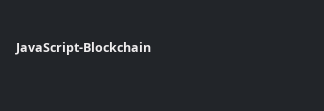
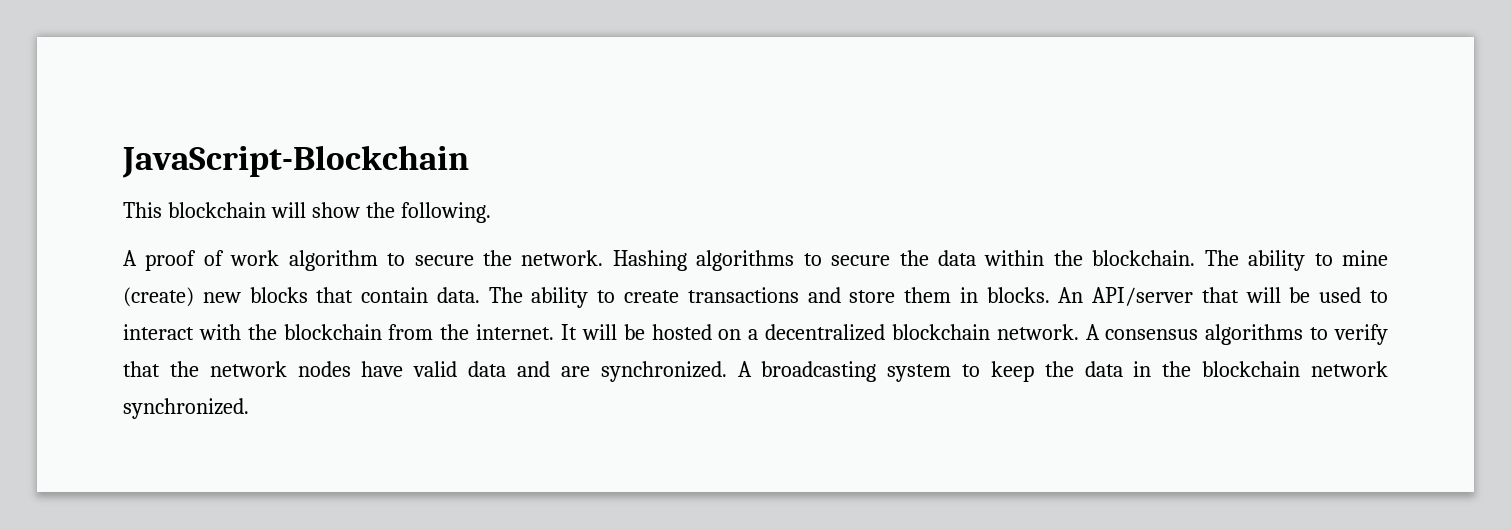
(151, 48) none -> [123,202,491,223] [123,250,1388,271] [123,287,1388,308] [123,324,1388,345] [123,361,1388,382] [123,398,249,419] // This blockchain will show the following. // A proof of work algorithm to secure the network. Hashing algorithms to secure the data within the blockchain. The ability to mine (create) new blocks that contain data. The ability to create transactions and store them in blocks. An API/server that will be used to interact with the blockchain from the internet. It will be hosted on a decentralized blockchain network. A consensus algorithms to verify that the network nodes have valid data and are synchronized. A broadcasting system to keep the data in the blockchain network synchronized.

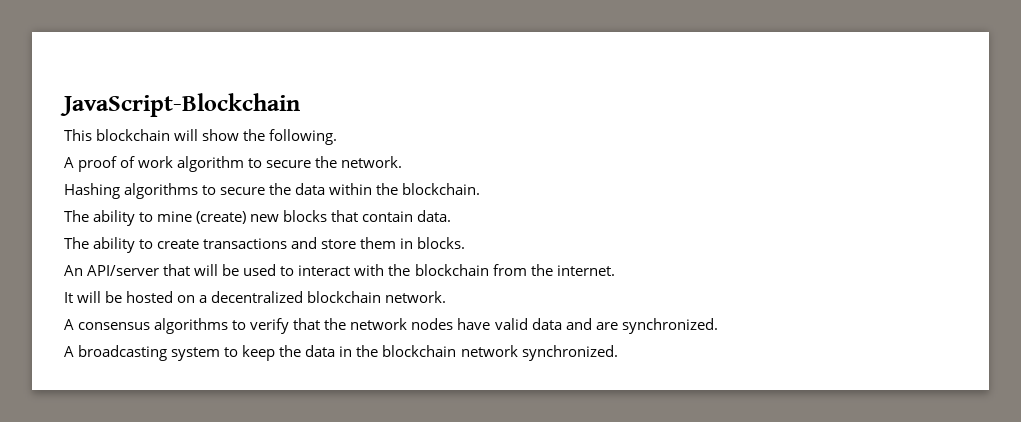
(604, 258) none -> (403, 162) //
(1196, 258) none -> (481, 189) //
(480, 295) none -> (452, 216) //
(1050, 295) none -> (466, 243) //
(555, 332) none -> (615, 270) //
(1079, 332) none -> (447, 297) //
(727, 371) none -> (718, 326) //

